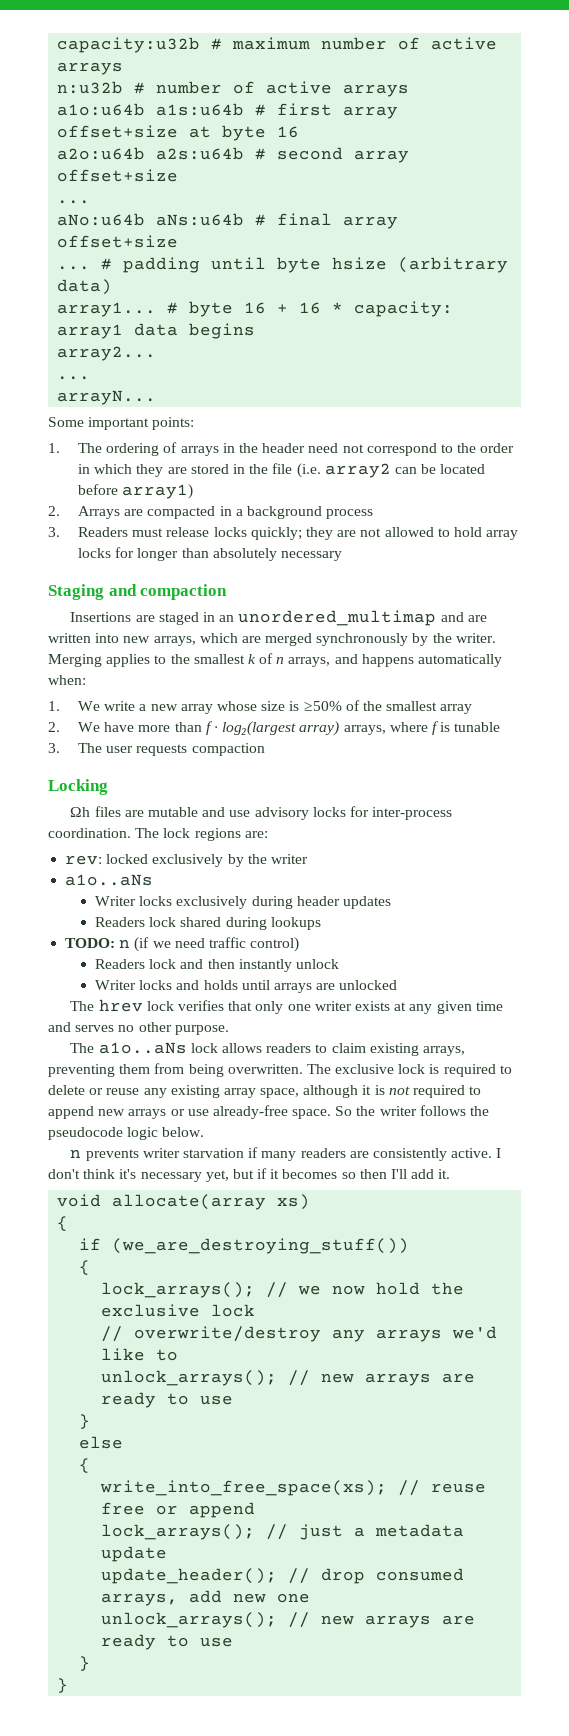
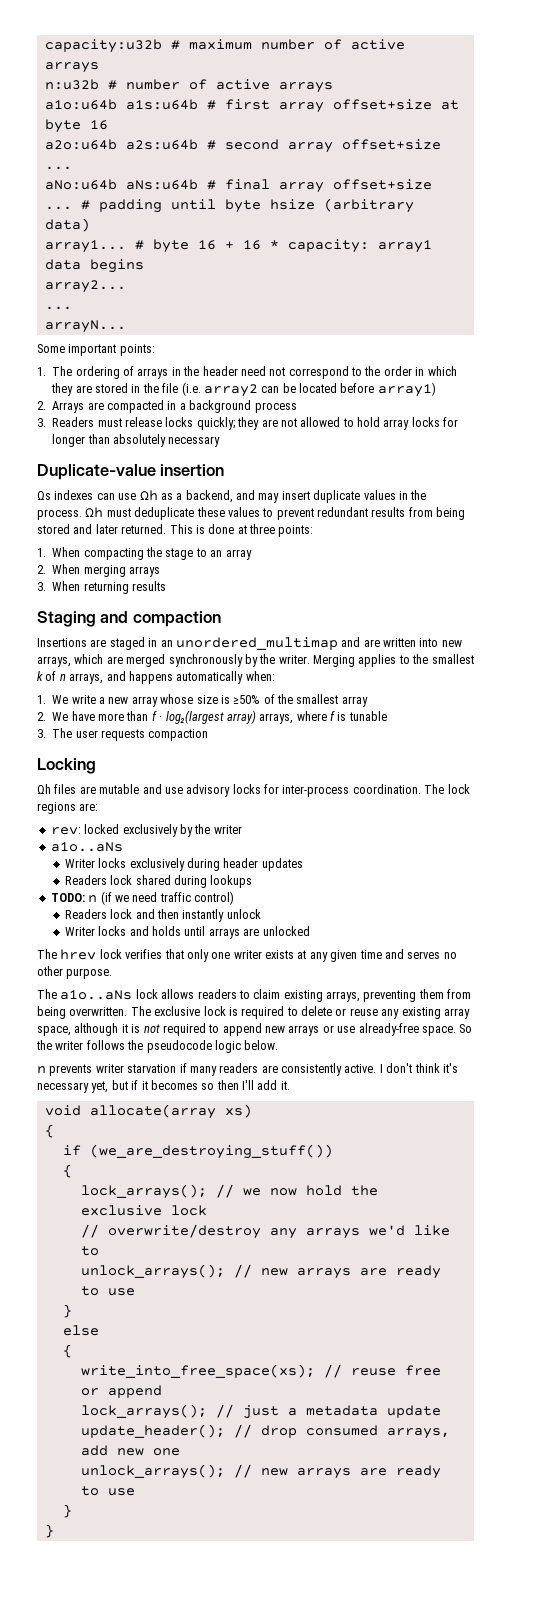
(342, 556) none -> [37,464,225,480] [37,490,427,503] [37,507,466,520] [37,524,314,537] [37,547,252,560] [37,564,160,577] [37,581,166,594] // Duplicate-value insertion // Ωs indexes can use Ωh as a backend, and may insert duplicate values in the process. Ωh must deduplicate these values to prevent redundant results from being stored and later returned. This is done at three points: // 1. When compacting the stage to an array // 2. When merging arrays // 3. When returning results

